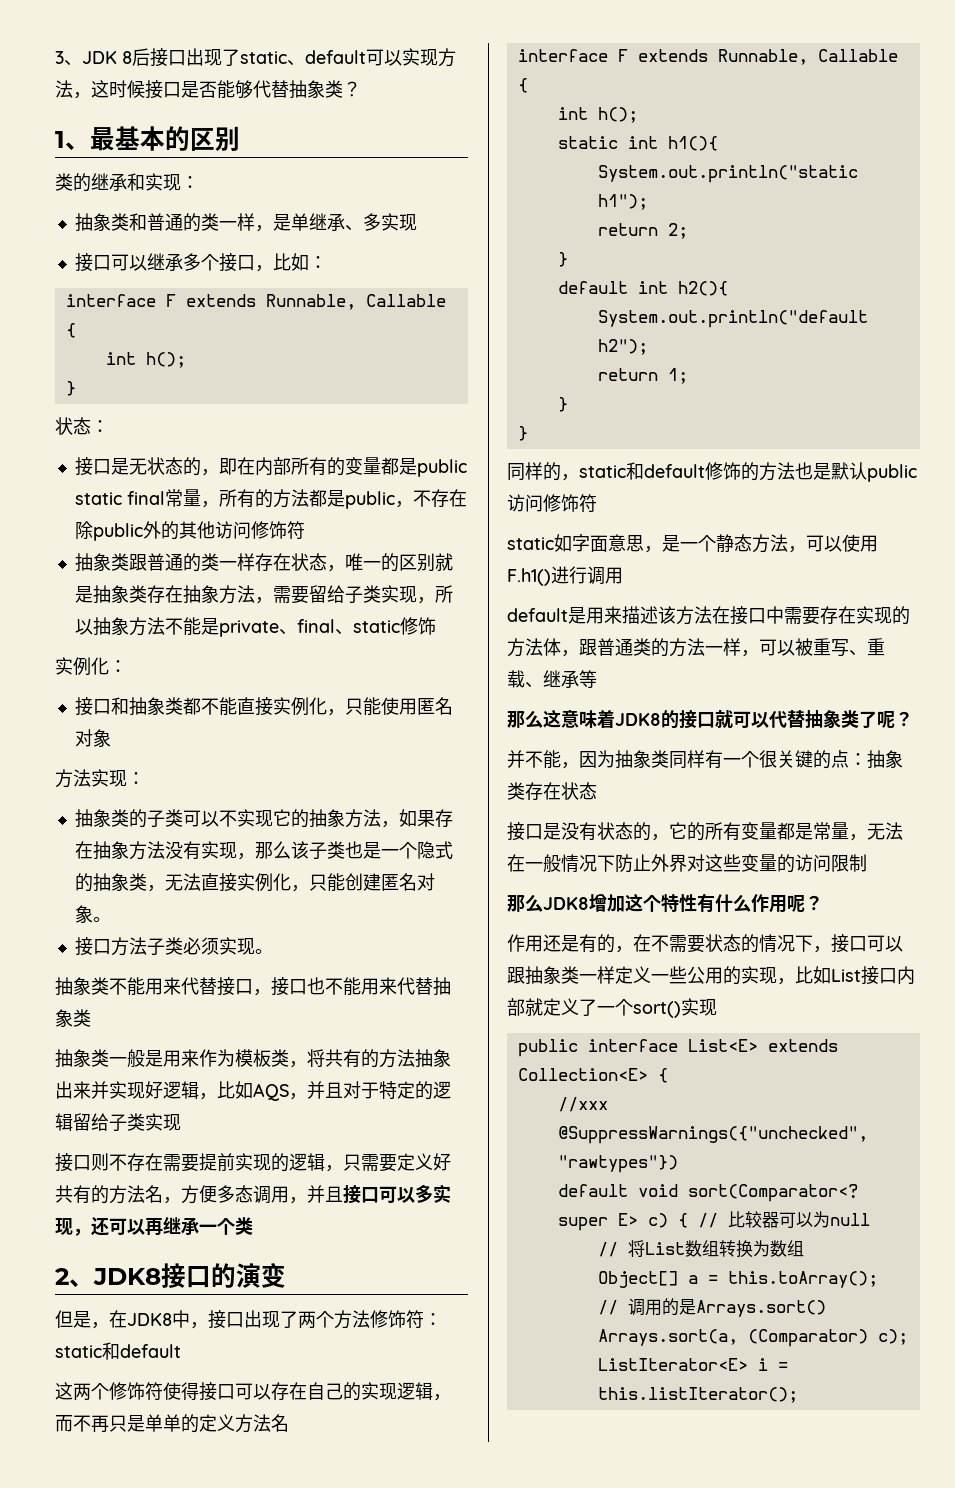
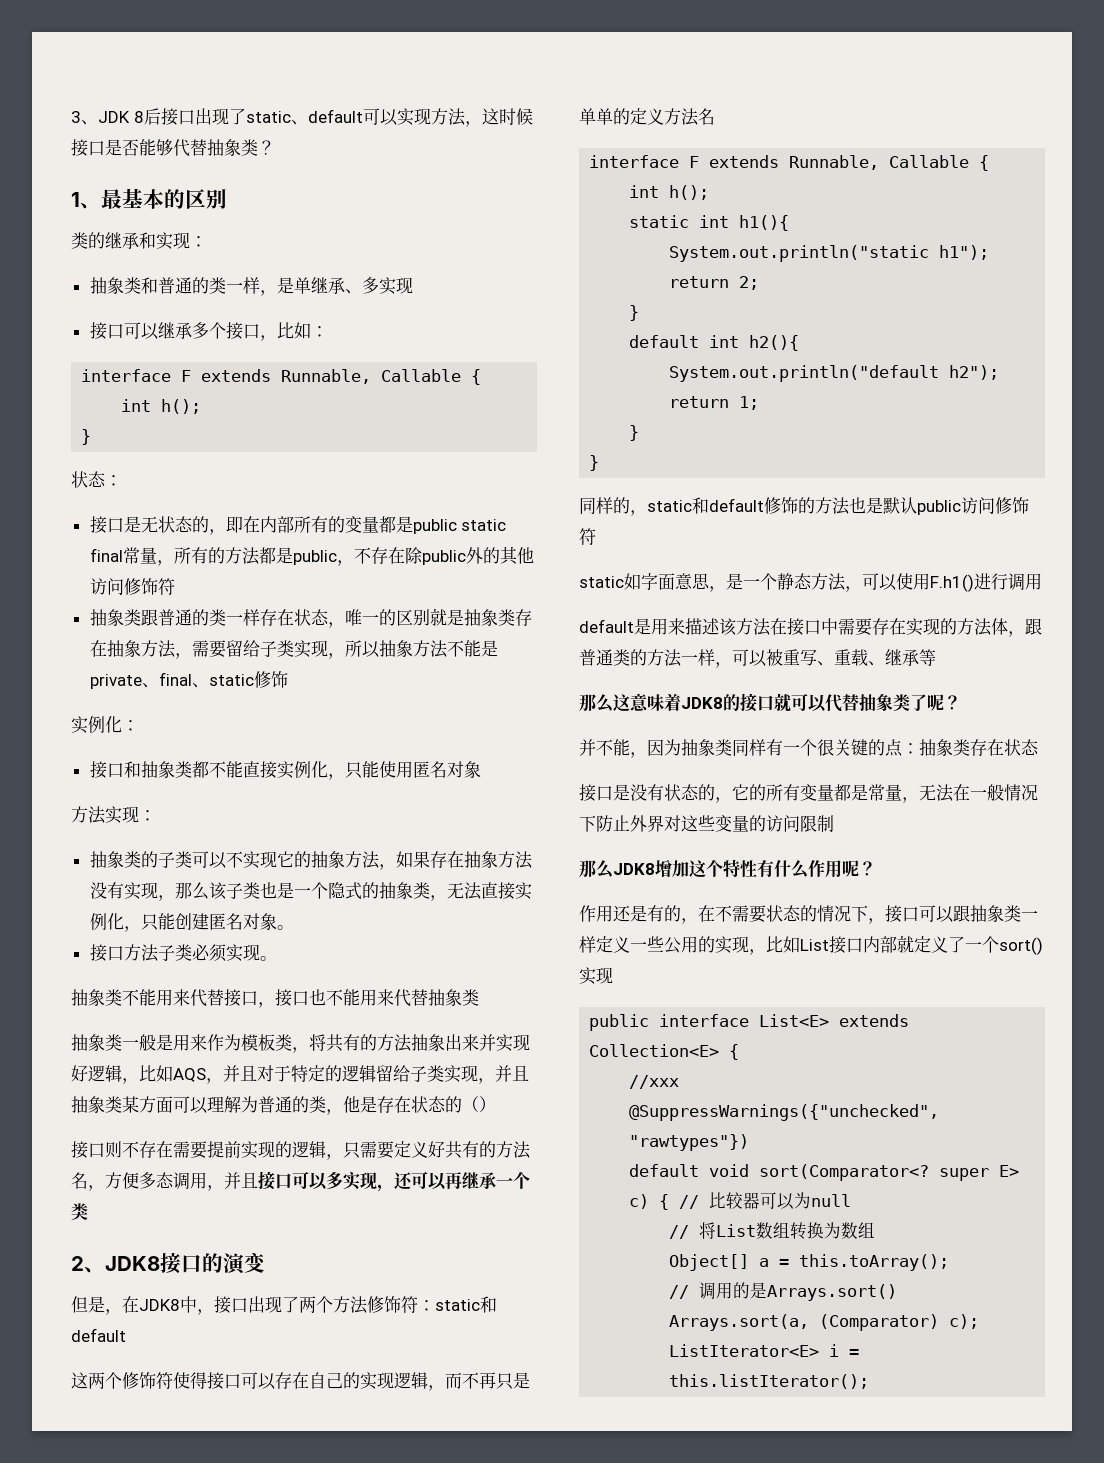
(181, 1122) none -> [478,1065,529,1084] [71,1096,496,1115] ，并且抽象类某方面可以理解为普通的类，他是存在状态的（）

